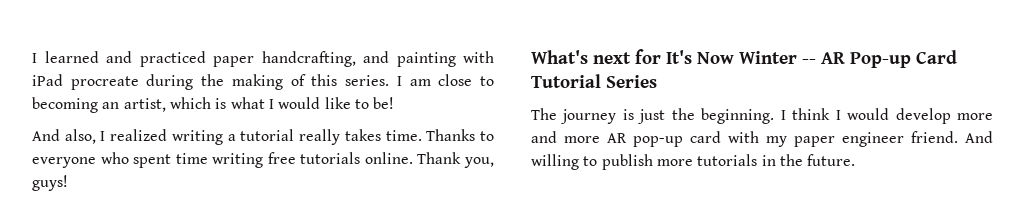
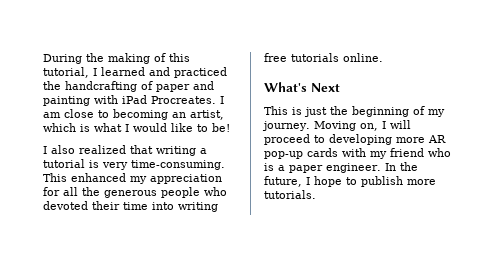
[32,51,494,67] [32,74,390,90] I learned and practiced paper handcrafting, and painting with iPad procreate during the making of this series. -> [43,53,190,64] [43,67,227,78] [43,81,214,92] [43,95,216,106] During the making of this tutorial, I learned and practiced the handcrafting of paper and painting with iPad Procreates.
[32,129,495,145] [32,152,494,168] [32,175,68,191] [531,49,957,68] [531,74,657,88] [531,108,993,124] [531,131,557,143] And also, I realized writing a tutorial really takes time. Thanks to everyone who spent time writing free tutorials online. Thank you, guys! // What's next for It's Now Winter -- AR Pop-up Card Tutorial Series // The journey is just the beginning. I think I would develop more and -> [43,145,207,156] [43,159,225,170] [43,173,222,184] [43,187,227,198] [43,201,218,212] [264,53,383,62] [264,82,340,92] [264,106,445,117] [262,120,411,131] [264,134,392,145] I also realized that writing a tutorial is very time-consuming. This enhanced my appreciation for all the generous people who devoted their time into writing free tutorials online. // What's Next // This is just the beginning of my journey. Moving on, I will proceed to developing
[690,131,721,143] card -> [307,148,338,157] cards
[794,131,993,147] [531,154,856,170] paper engineer friend. And willing to publish more tutorials in the future. -> [390,148,451,157] [264,162,418,173] [264,176,436,187] [264,190,316,199] friend who is a paper engineer. In the future, I hope to publish more tutorials.

